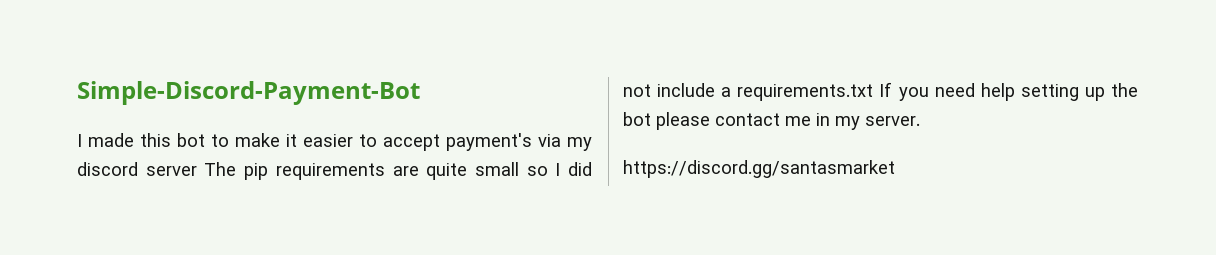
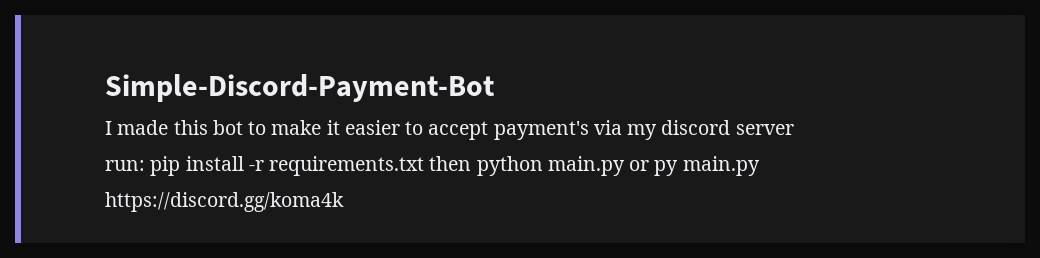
[204,162,592,180] [623,82,1138,101] [623,112,920,130] [623,160,895,178] The pip requirements are quite small so I did not include a requirements.txt If you need help setting up the bot please contact me in my server. // https://discord.gg/santasmarket -> [105,156,760,176] [105,192,344,212] // run: pip install -r requirements.txt then python main.py or py main.py // https://discord.gg/koma4k

